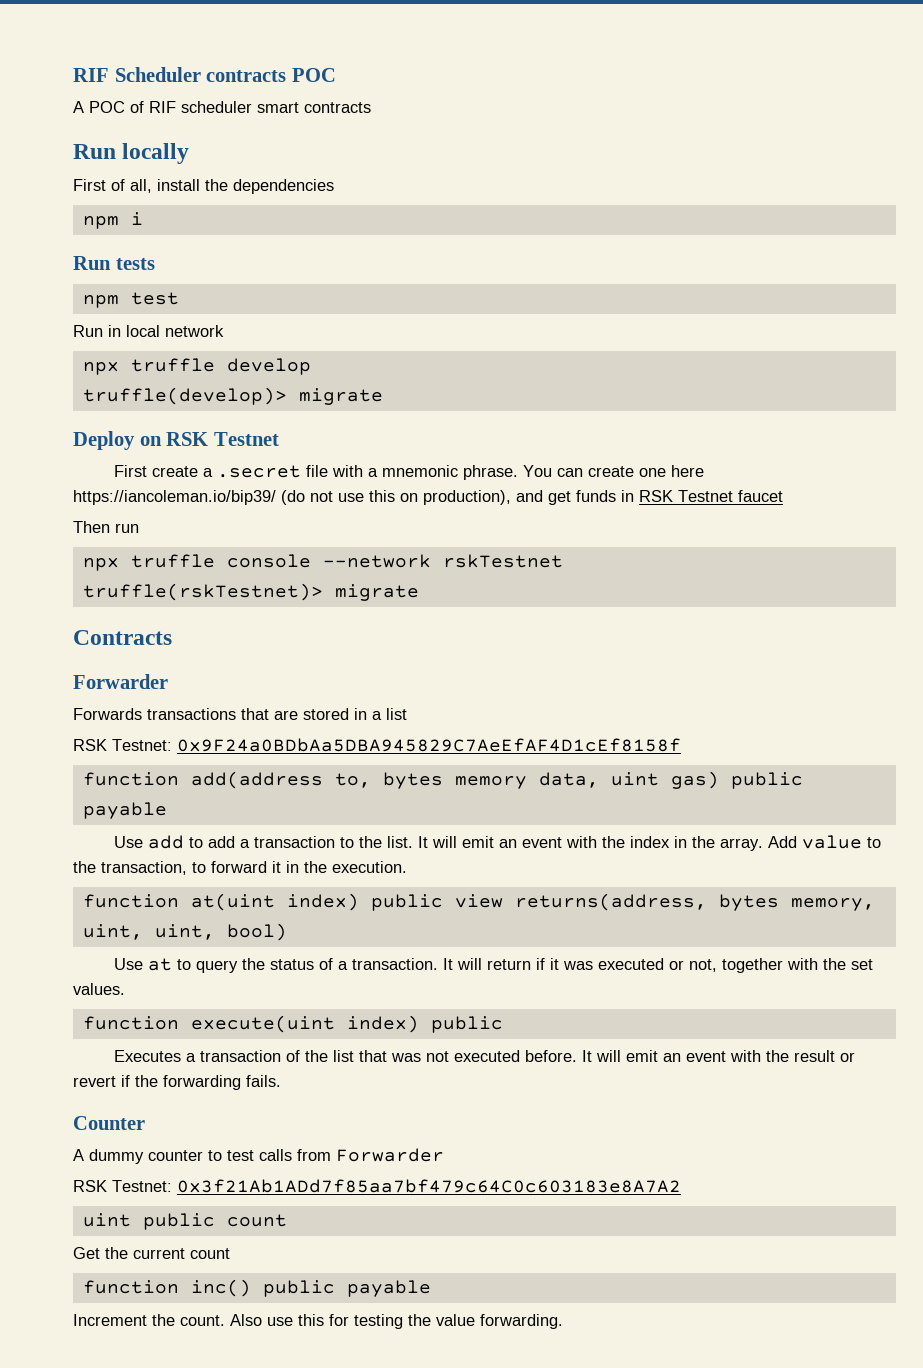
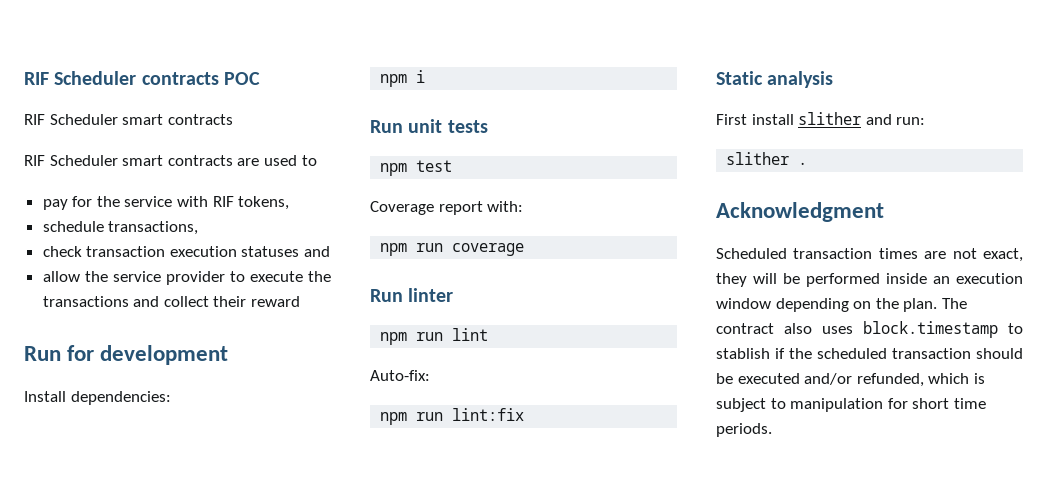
[73,101,371,113] [73,143,190,164] [73,179,334,194] A POC of RIF scheduler smart contracts // Run locally // First of all, install the dependencies -> [24,114,233,125] [24,155,317,166] [42,196,290,210] [42,221,199,235] [42,246,331,257] [42,271,332,285] [42,296,301,307] [24,345,229,365] [24,391,171,405] RIF Scheduler smart contracts // RIF Scheduler smart contracts are used to // pay for the service with RIF tokens, // schedule transactions, // check transaction execution statuses and // allow the service provider to execute the transactions and collect their reward // Run for development // Install dependencies:
(111, 263) none -> [408,119,443,133] unit
[73,325,224,337] [82,358,311,375] [82,387,383,405] [73,431,279,450] [114,465,705,480] [73,490,783,505] [73,521,139,533] [82,554,563,571] [82,583,419,601] [73,630,172,645] [73,674,168,689] [73,708,407,720] [73,738,681,752] [82,771,803,789] [82,802,167,819] [114,835,882,851] [73,861,407,875] [82,893,875,911] [82,923,287,941] [114,958,874,973] [73,983,125,995] [82,1015,503,1033] [114,1050,856,1062] [73,1075,281,1090] [73,1116,145,1130] [73,1148,444,1164] [73,1179,681,1193] [82,1213,287,1230] [73,1247,230,1259] [82,1279,431,1297] [73,1314,563,1329] Run in local network // npx truffle develop // truffle(develop)> migrate // Deploy on RSK Testnet // First create a .secret file with a mnemonic phrase. You can create one here https://iancoleman.io/bip39/ (do not use this on production), and get funds in RSK Testnet faucet // Then run // npx truffle console --network rskTestnet // truffle(rskTestnet)> migrate // Contracts // Forwarder // Forwards transactions that are stored in a list // RSK Testnet: 0x9F24a0BDbAa5DBA945829C7AeEfAF4D1cEf8158f // function add(address to, bytes memory data, uint gas) public payable // Use add to add a transaction to the list. It will emit an event with the index in the array. Add value to the transaction, to forward it in the execution. // function at(uint index) public view returns(address, bytes memory, uint, uint, bool) // Use at to query the status of a transaction. It will return if it was executed or not, together with the set values. // function execute(uint index) public // Executes a transaction of the list that was not executed before. It will emit an event with the result or revert if the forwarding fails. // Counter // A dummy counter to test calls from Forwarder // RSK Testnet: 0x3f21Ab1ADd7f85aa7bf479c64C0c603183e8A7A2 // uint public count // Get the current count // function inc() public payable // Increment the count. Also use this for testing the value forwarding. -> [370,201,524,215] [380,243,525,256] [370,288,454,302] [380,328,489,345] [370,370,430,381] [380,408,525,425] [716,71,834,88] [716,112,926,125] [726,152,808,165] [716,202,884,222] [716,248,1023,262] [716,273,1023,287] [716,298,967,312] [716,321,1023,338] [716,348,1023,359] [716,373,985,387] [716,398,986,412] [716,423,772,437] Coverage report with: // npm run coverage // Run linter // npm run lint // Auto-fix: // npm run lint:fix // Static analysis // First install slither and run: // slither . // Acknowledgment // Scheduled transaction times are not exact, they will be performed inside an execution window depending on the plan. The contract also uses block.timestamp to stablish if the scheduled transaction should be executed and/or refunded, which is subject to manipulation for short time periods.

